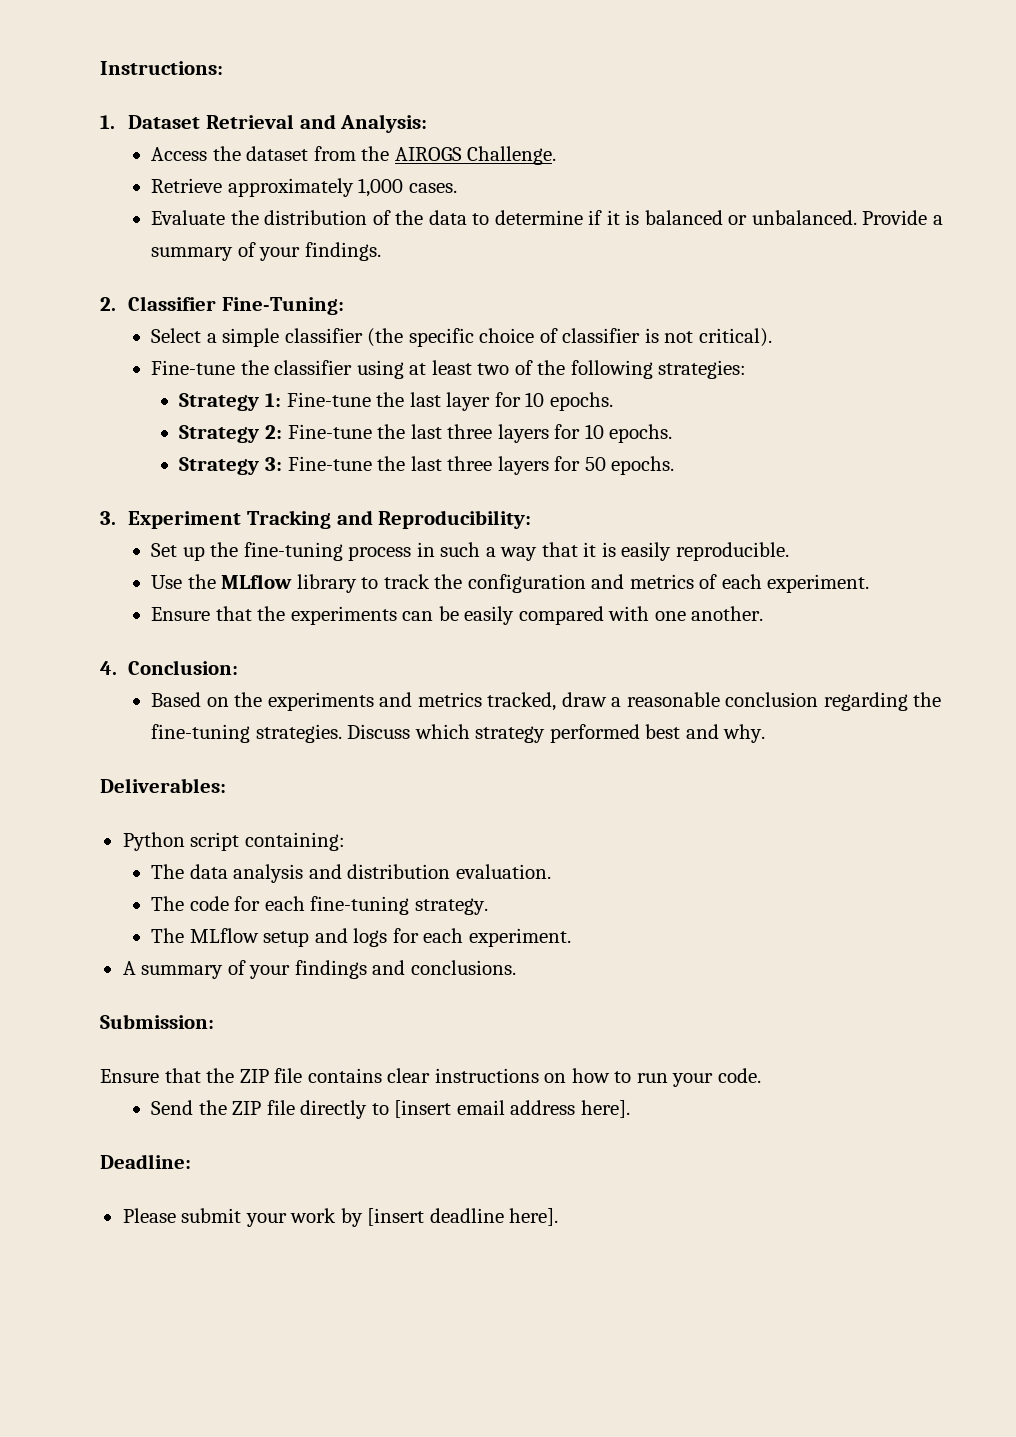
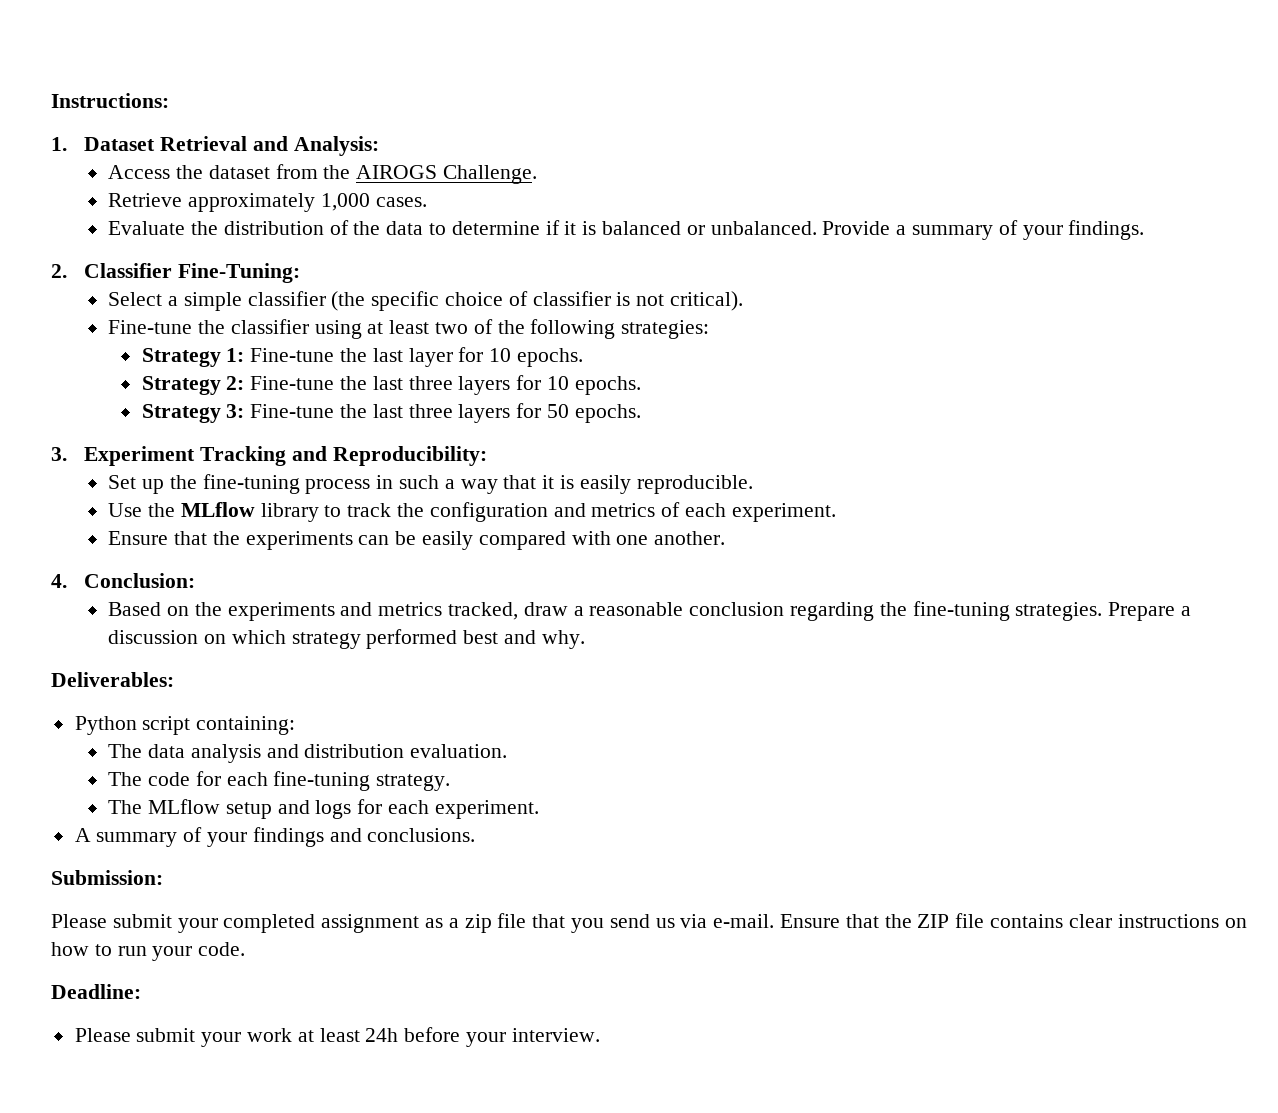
[347,724,411,739] Discuss -> [1108,602,1191,621] [108,630,226,644] Prepare a discussion on
(214, 1021) none -> [51,913,775,933] Please submit your completed assignment as a zip file that you send us via e-mail.
[150,1100,630,1119] // Send the ZIP file directly to [insert email address here]. -> (246, 949) none
[340,1208,559,1227] by [insert deadline here]. -> [297,1027,600,1047] at least 24h before your interview.

